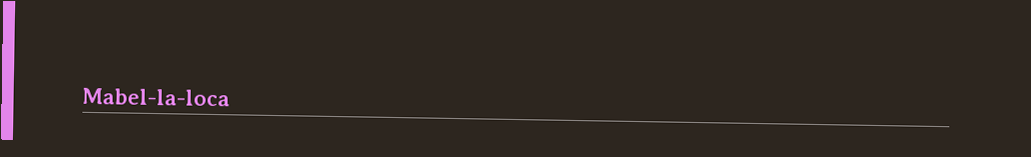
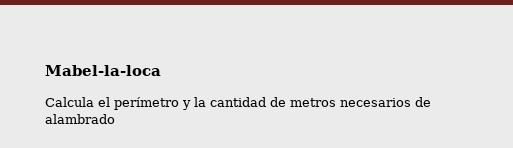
(230, 97) none -> [45,97,431,110] [45,114,115,124] // Calcula el perímetro y la cantidad de metros necesarios de alambrado

